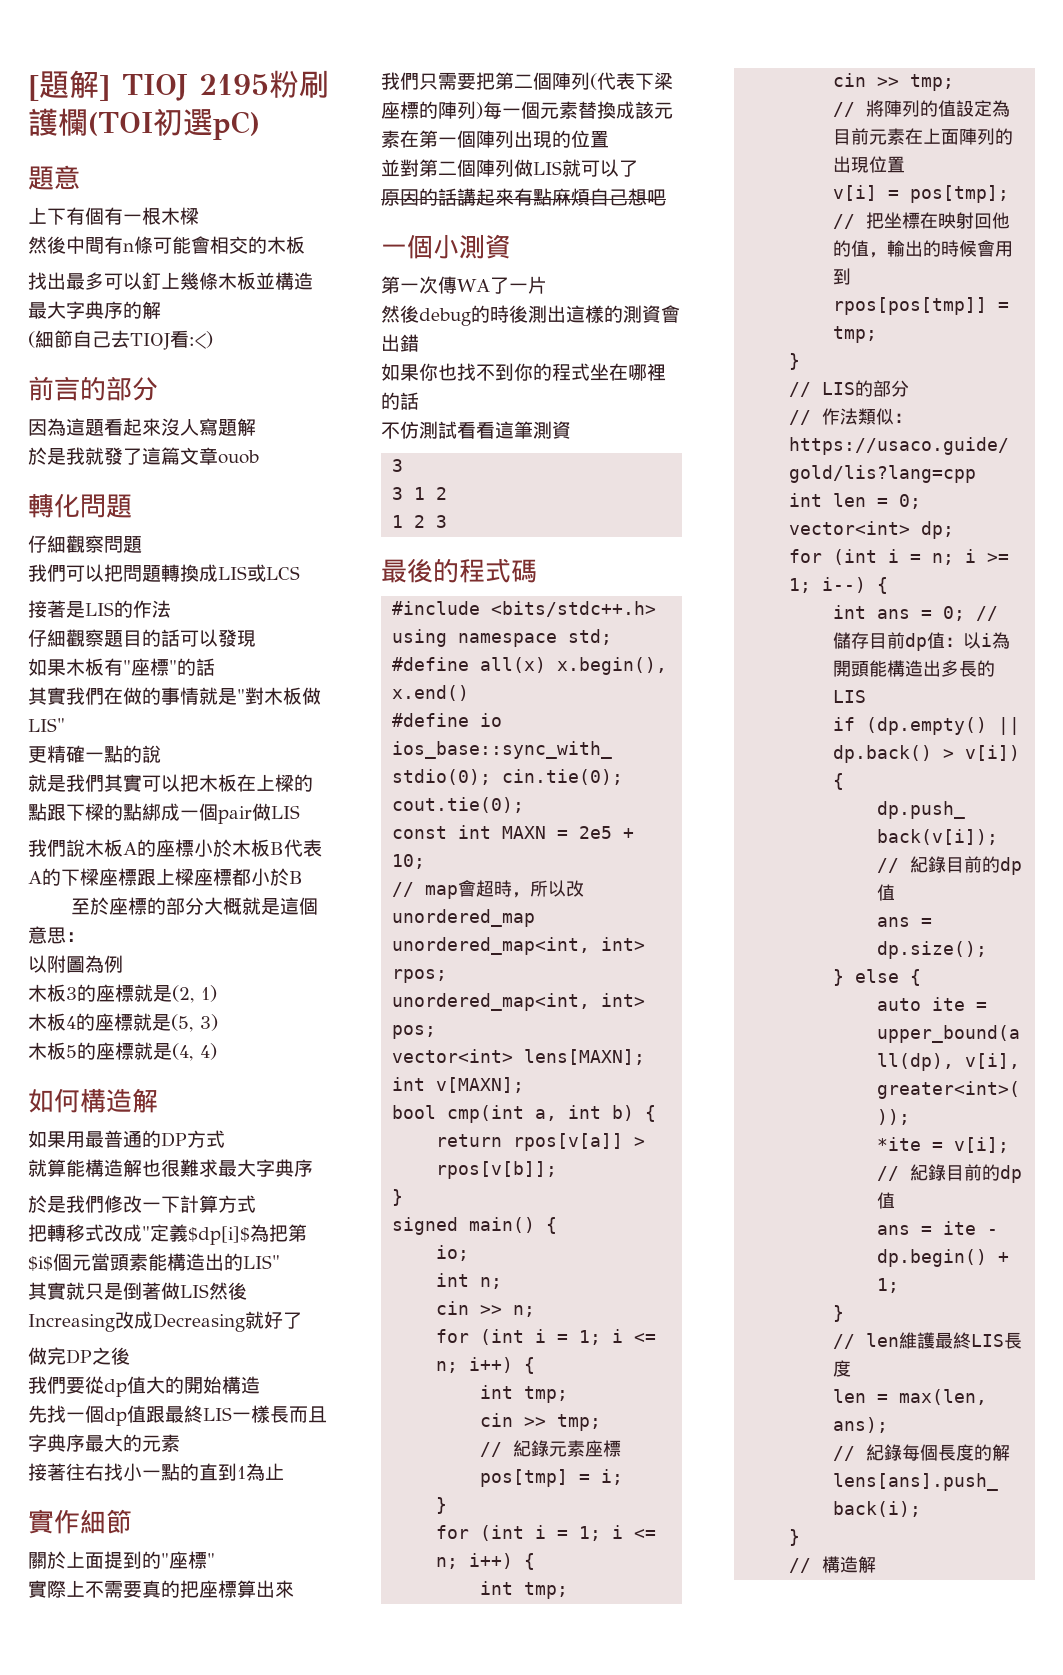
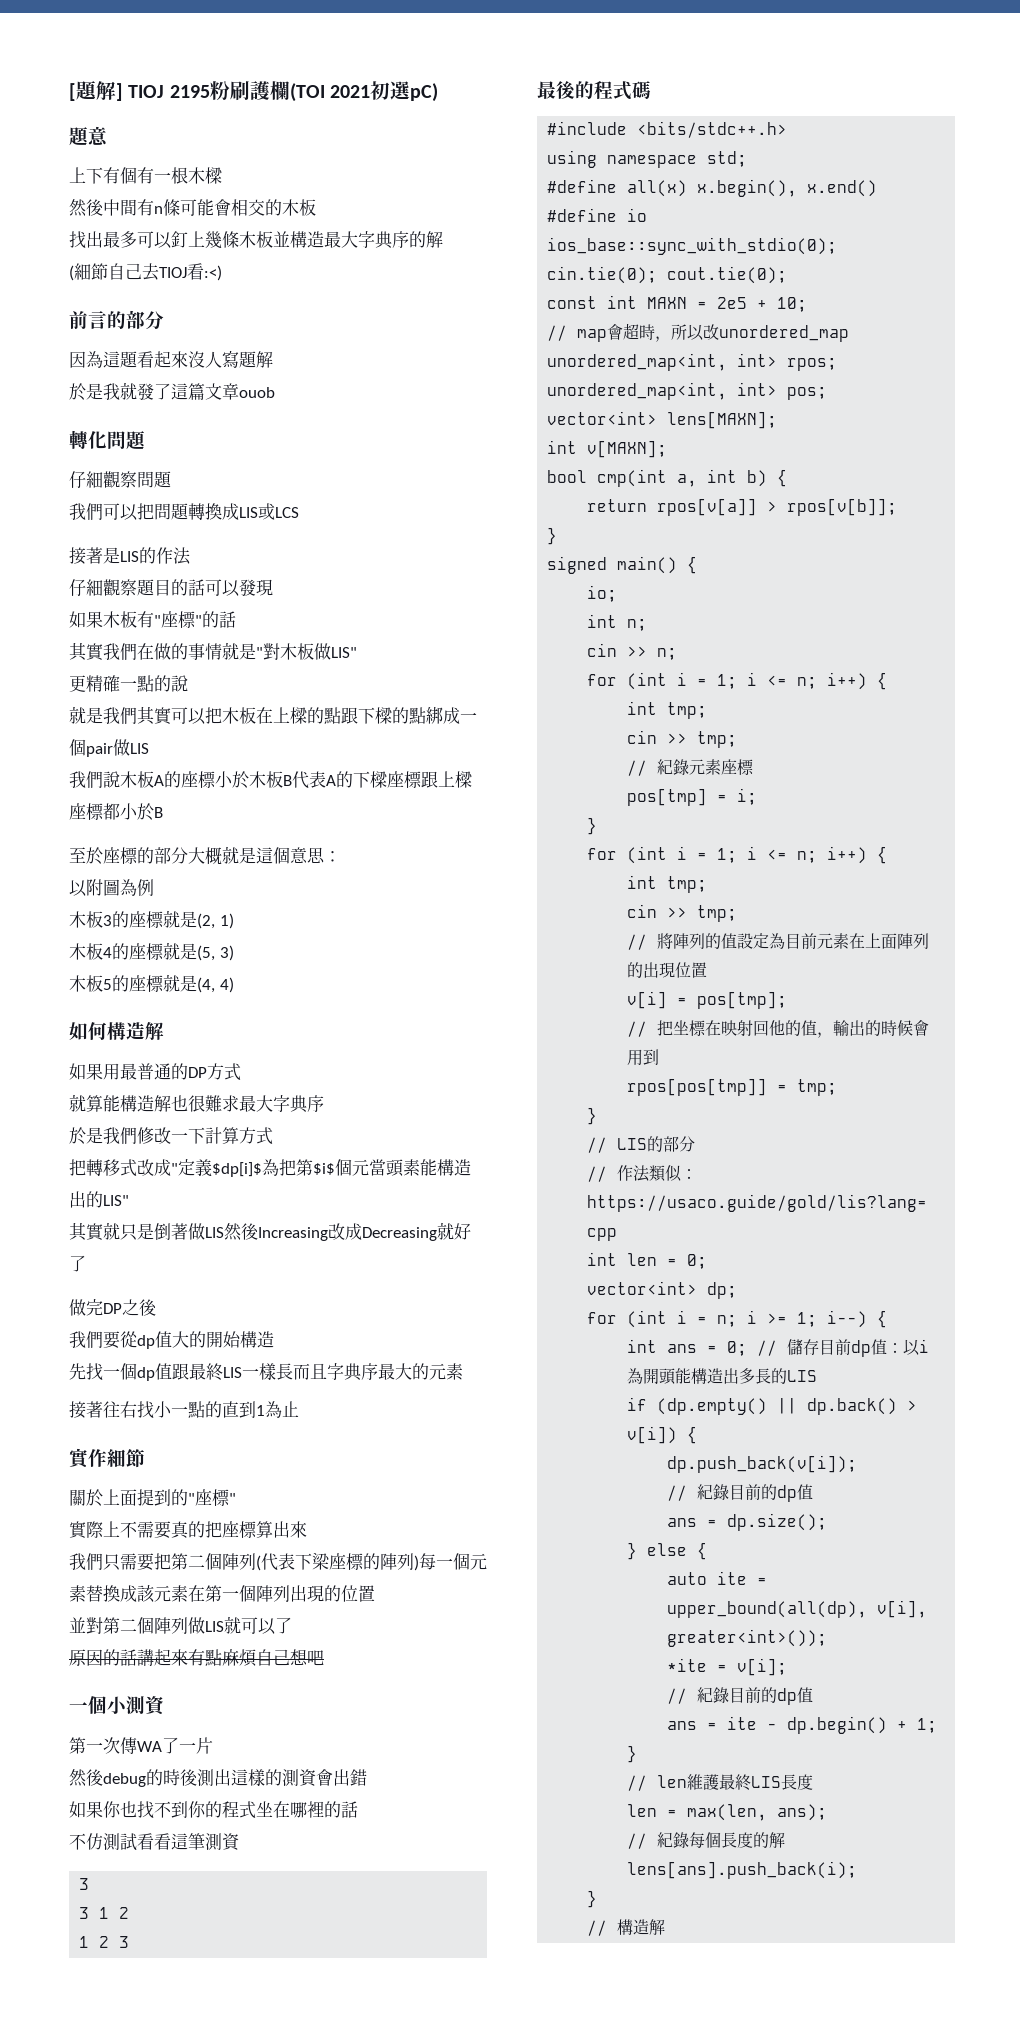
(153, 124) none -> [329,85,370,98] 2021

